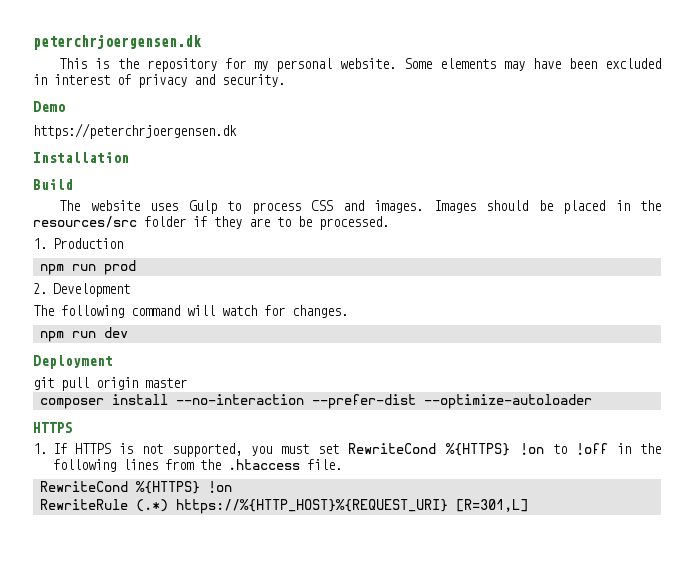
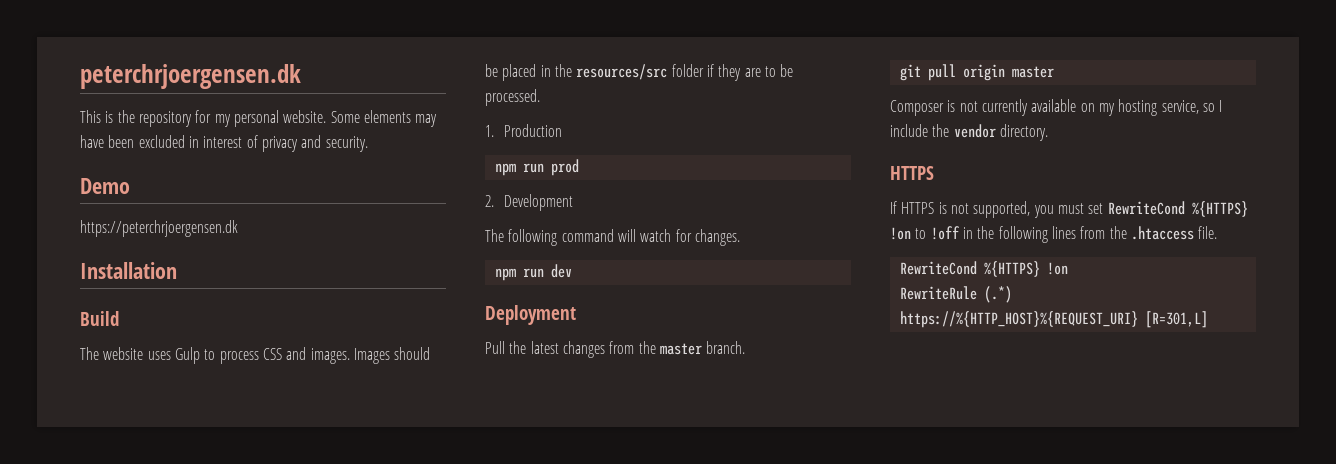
[33,377,187,391] [39,394,592,409] git pull origin master // composer install --no-interaction --prefer-dist --optimize-autoloader -> [485,341,746,358] [899,64,1054,81] [890,99,1223,116] [890,124,1048,141] Pull the latest changes from the master branch. // git pull origin master // Composer is not currently available on my hosting service, so I include the vendor directory.
[33,443,47,454] 1. -> (934, 173) none

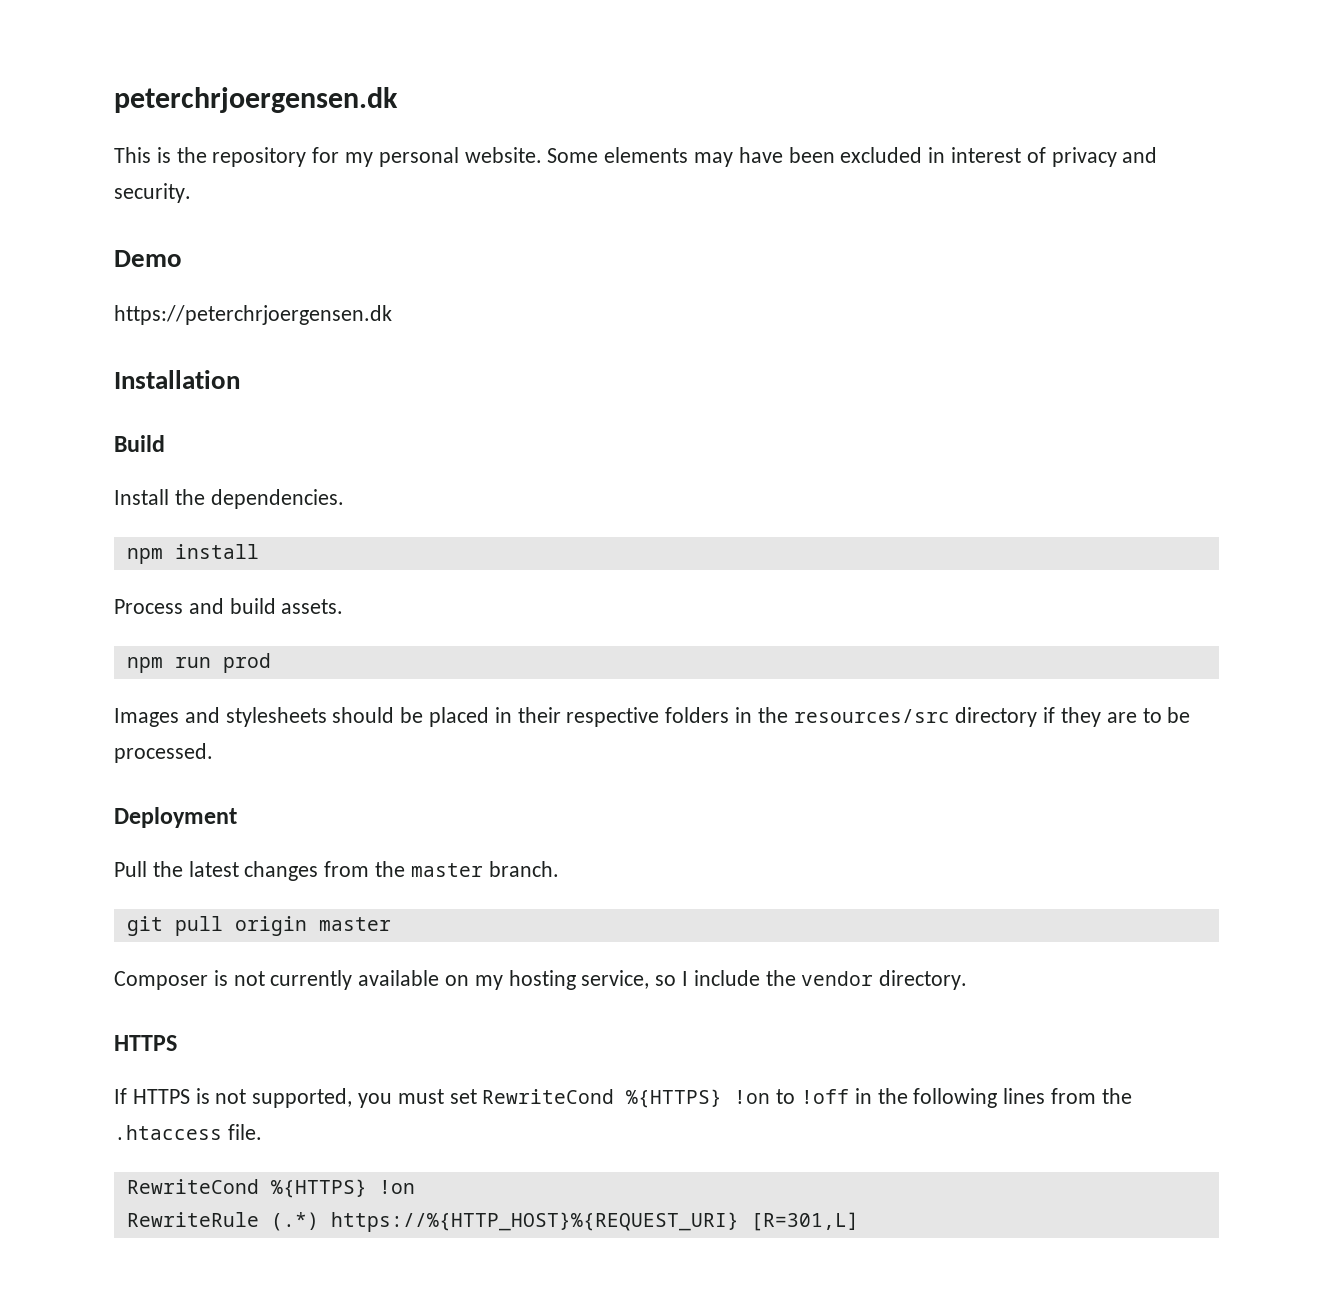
[80,347,431,364] [485,64,537,81] The website uses Gulp to process CSS and images. Images should be placed -> [114,489,344,509] [126,544,259,564] [114,598,344,614] [126,653,271,673] [114,707,730,727] Install the dependencies. // npm install // Process and build assets. // npm run prod // Images and stylesheets should be placed in their respective folders
[671,64,704,77] folder -> [955,707,1038,727] directory
[485,124,562,137] [494,159,579,176] [485,194,573,211] [485,229,740,246] [494,264,572,281] // 1. Production // npm run prod // 2. Development // The following command will watch for changes. // npm run dev -> (213, 753) none

